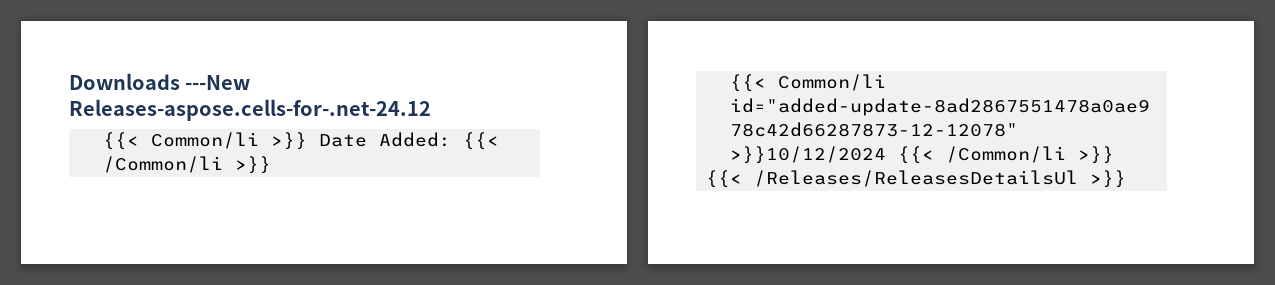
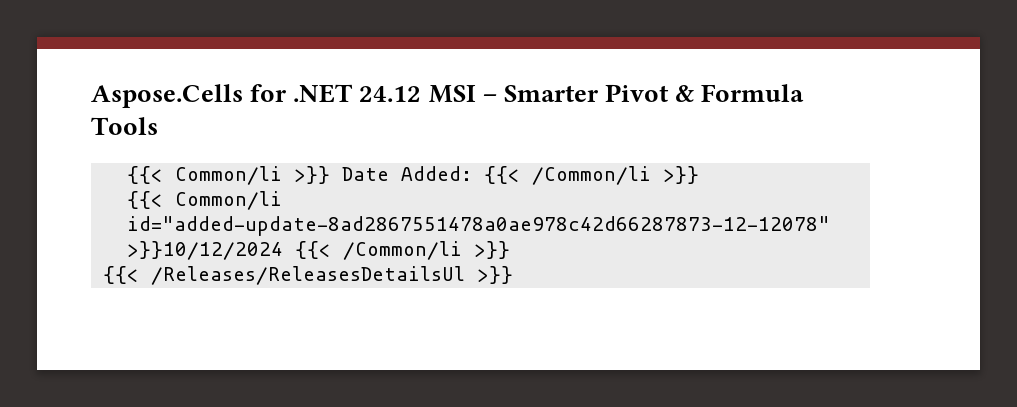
[69,73,251,90] [69,99,431,121] Downloads ---New Releases-aspose.cells-for-.net-24.12 -> [91,84,805,108] [91,117,158,135] Aspose.Cells for .NET 24.12 MSI – Smarter Pivot & Formula Tools

